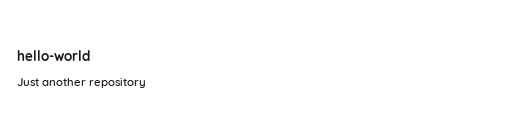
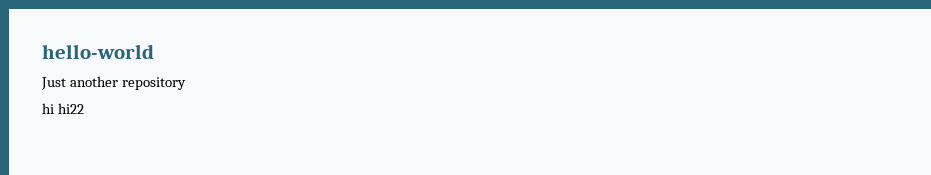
(147, 83) none -> [42,103,84,114] // hi hi22

